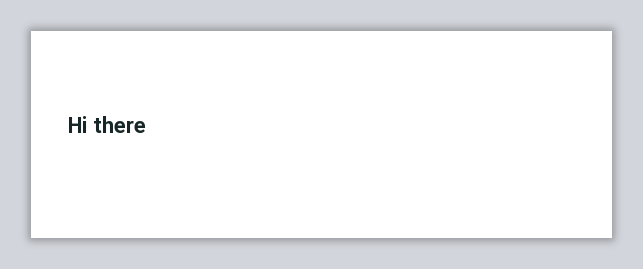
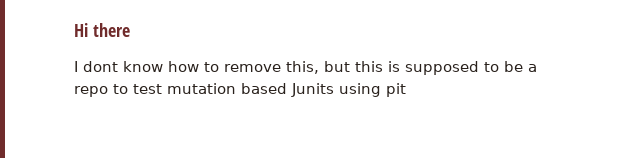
(146, 124) none -> [74,61,537,75] [74,83,406,97] // I dont know how to remove this, but this is supposed to be a repo to test mutation based Junits using pit

